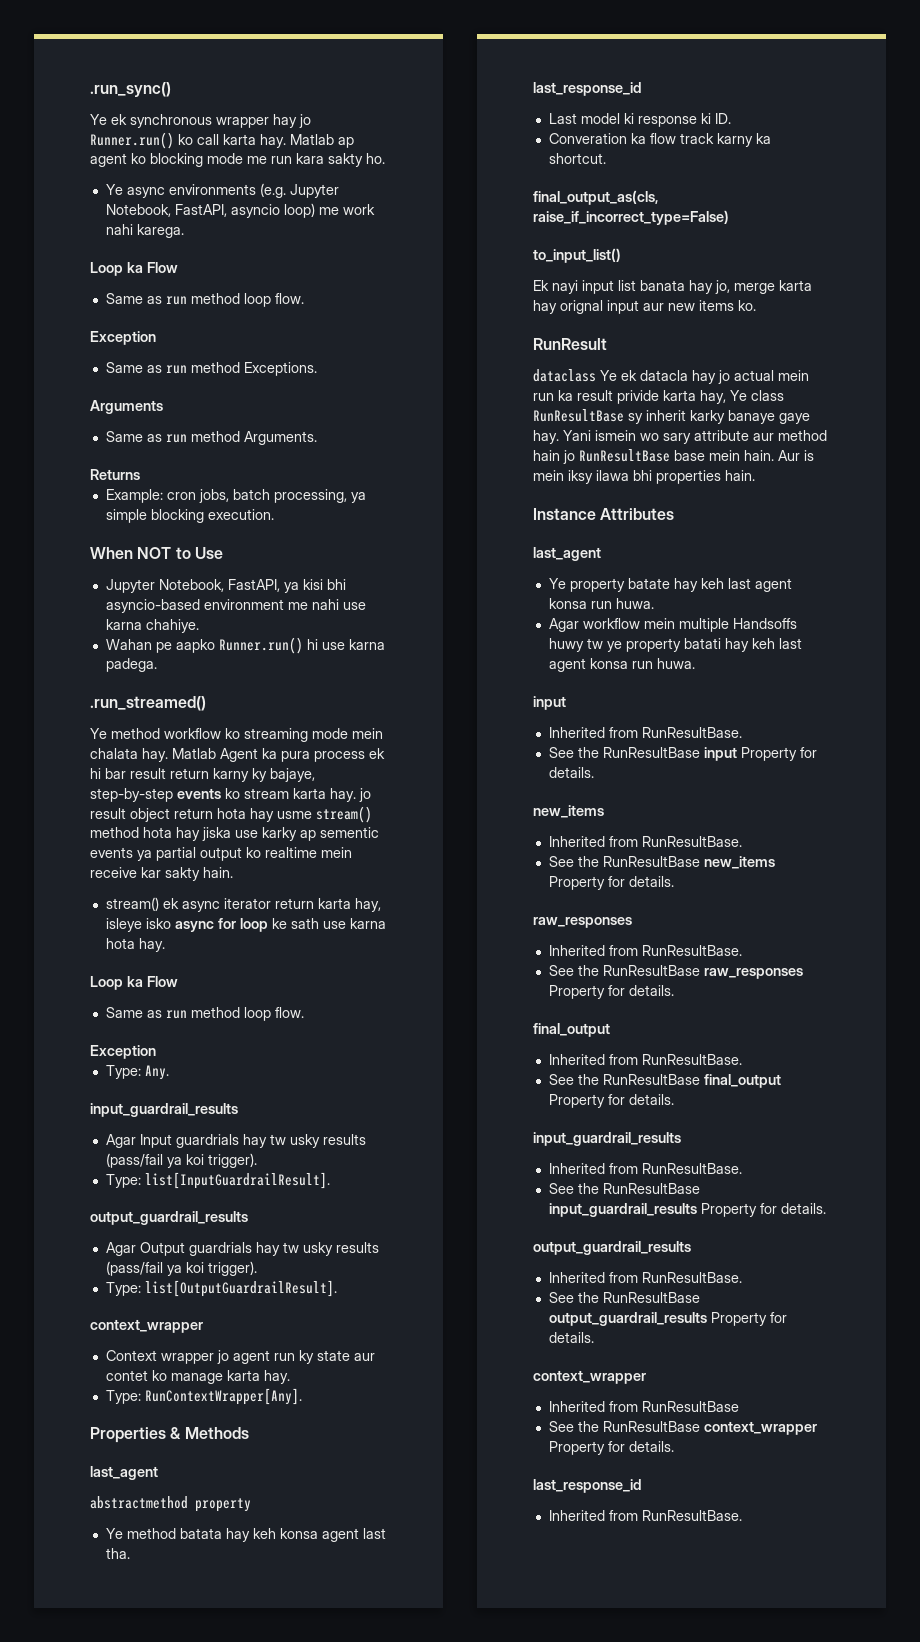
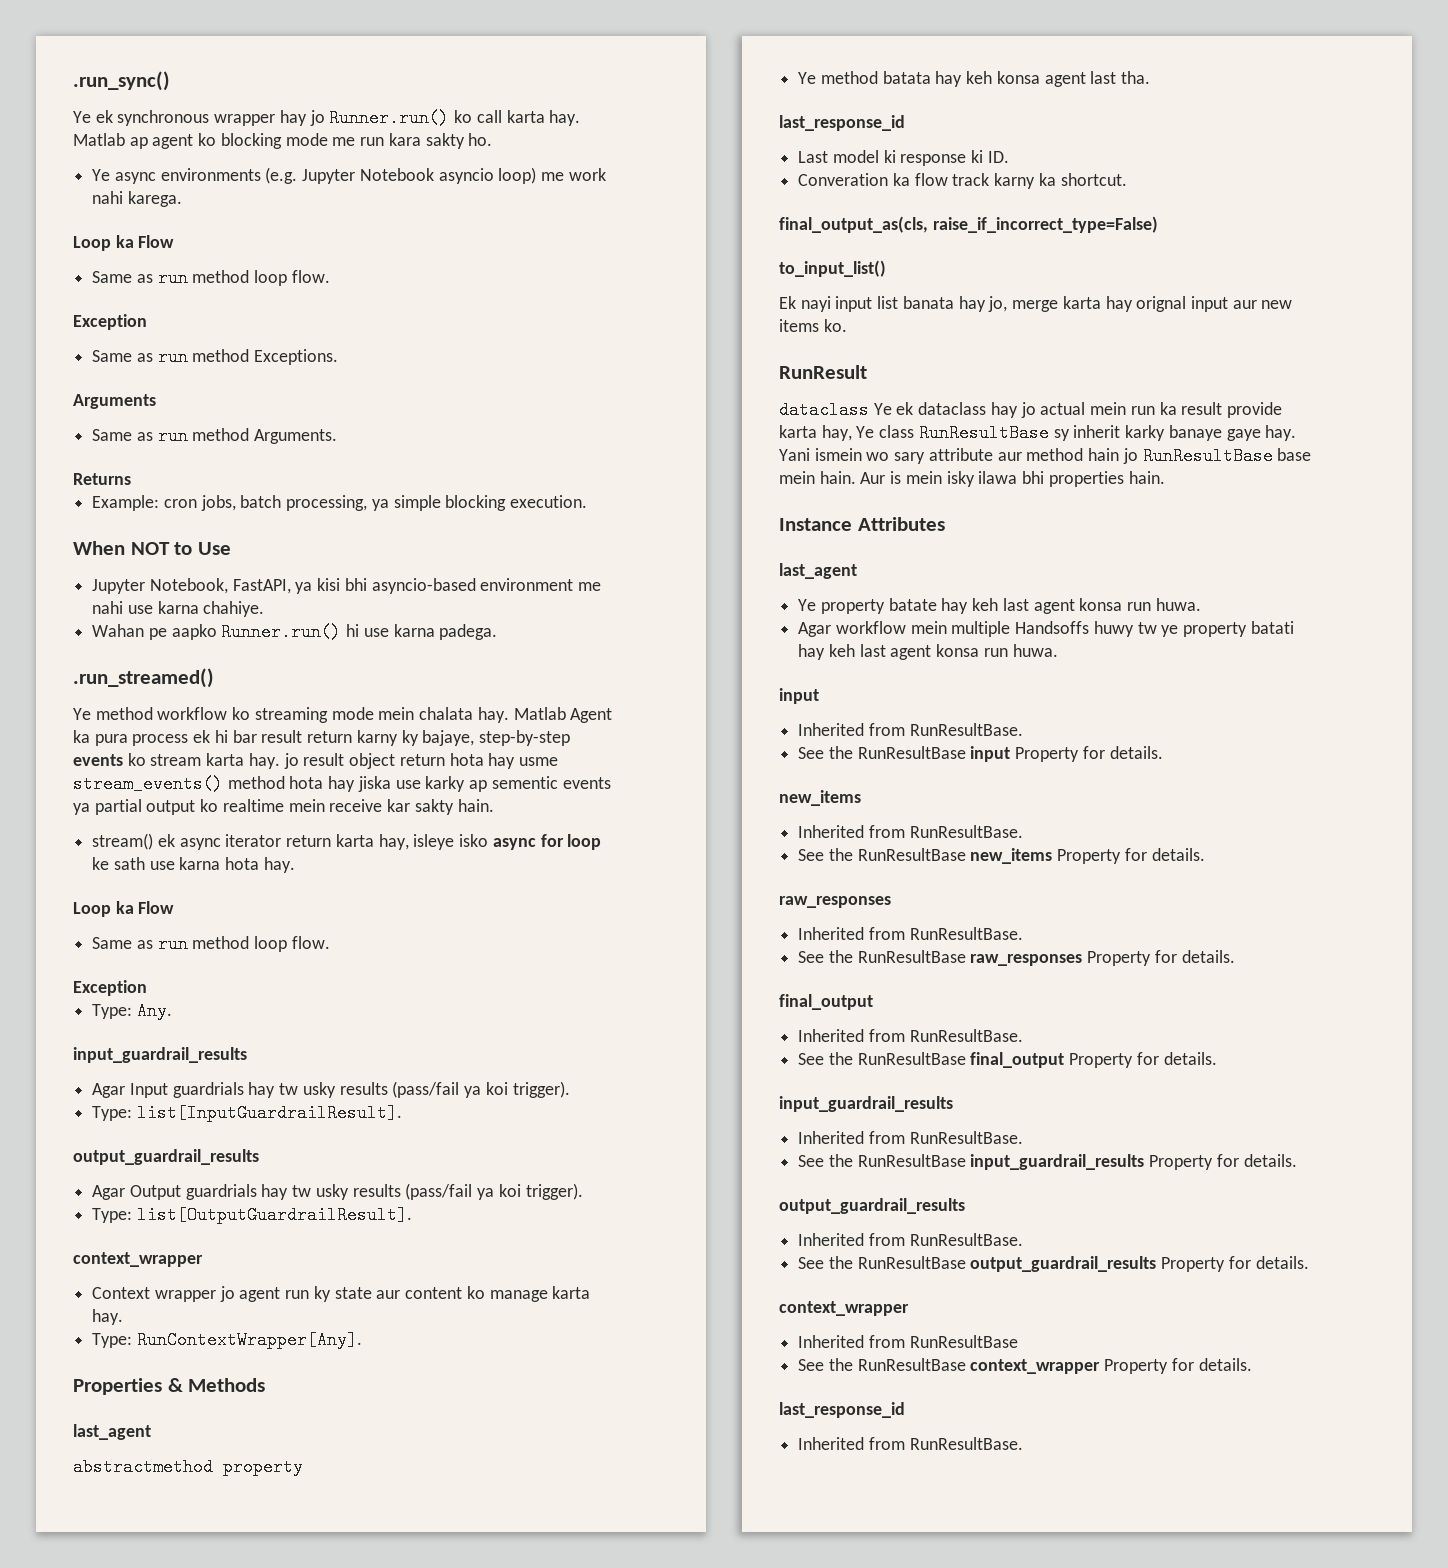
[105,204,227,217] Notebook, FastAPI, -> [359,168,434,181] Notebook
[316,806,372,823] stream() -> [73,775,223,793] stream_events()
[105,1370,148,1381] contet -> [405,1287,463,1299] content
[640,370,688,381] datacla -> [918,402,987,415] dataclass
[617,390,659,404] privide -> [1226,402,1282,418] provide
[568,470,593,484] iksy -> [946,471,975,487] isky

